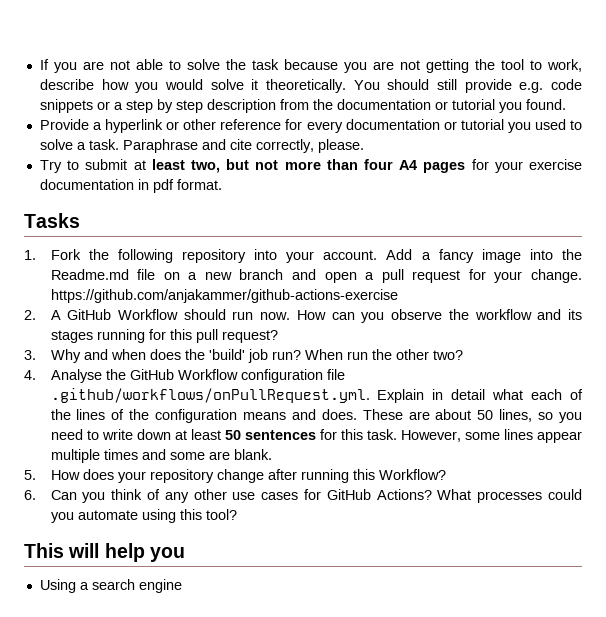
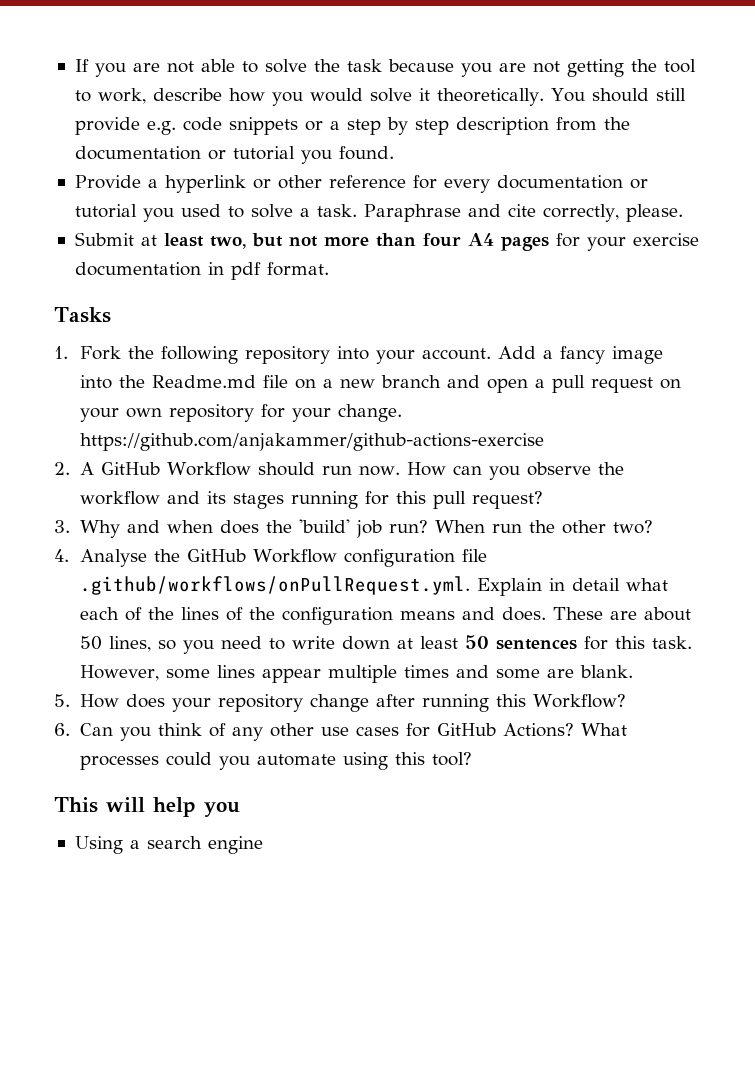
[39,159,128,173] Try to submit -> [74,232,134,246] Submit
(461, 276) none -> [660,379,682,389] [80,404,255,422] on your own repository

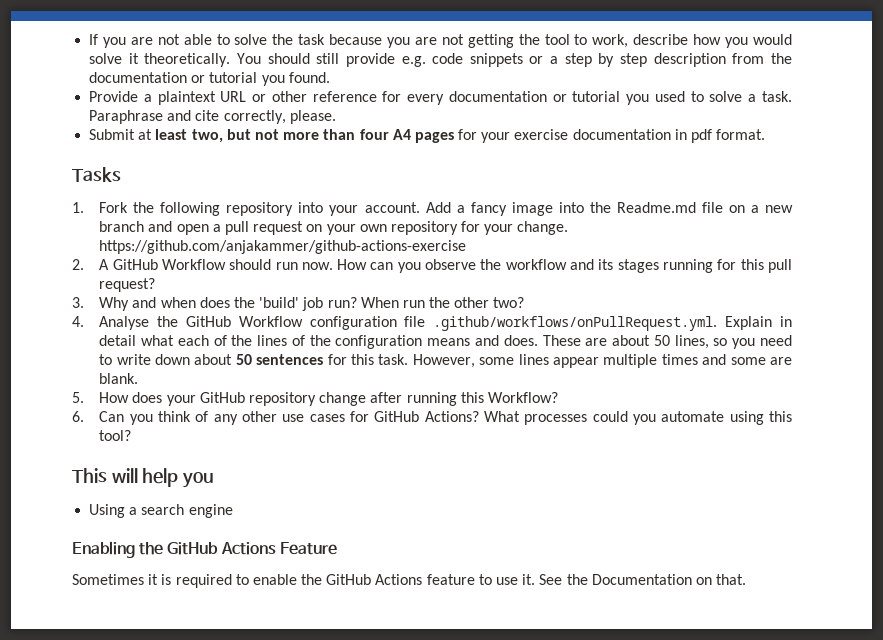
[164,175,246,193] hyperlink -> [157,91,247,105] plaintext URL
[397,636,459,649] at least -> [194,354,233,365] about
(212, 705) none -> [199,392,245,403] GitHub
(263, 845) none -> [72,541,337,558] [72,574,747,588] // Enabling the GitHub Actions Feature // Sometimes it is required to enable the GitHub Actions feature to use it. See the Documentation on that.

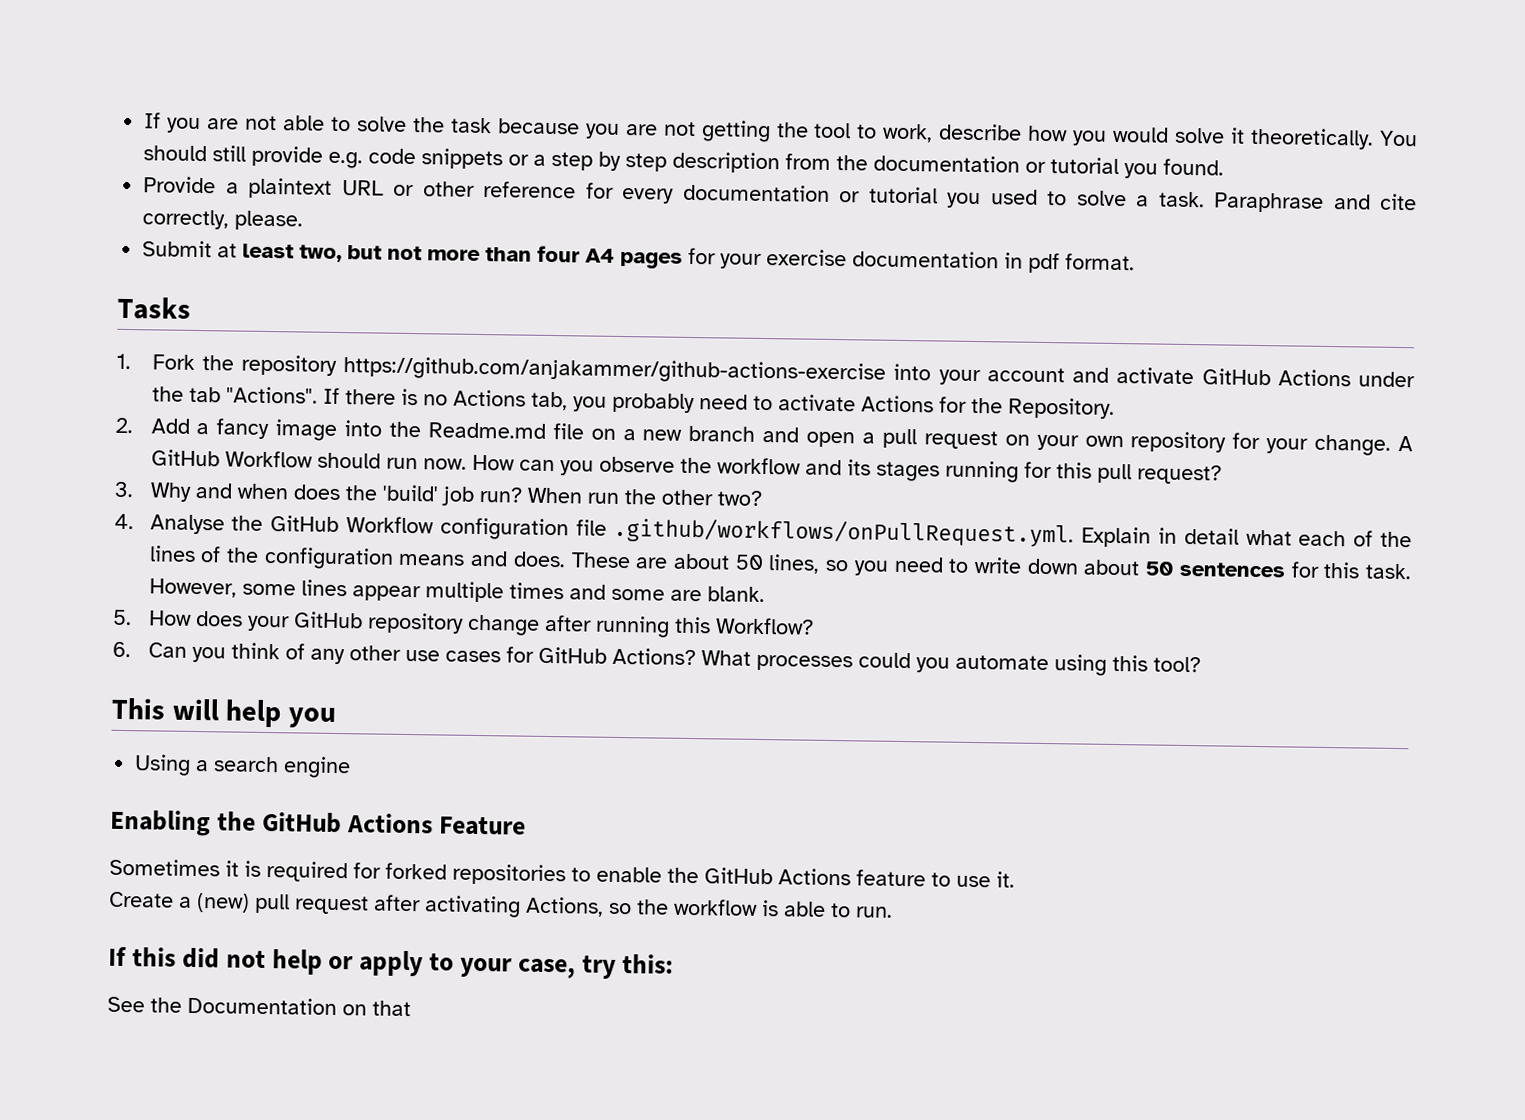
[160,202,420,216] following repository into your account. -> [240,354,1415,388] [151,386,1115,419] [115,417,133,434] repository https://github.com/anjakammer/github-actions-exercise into your account and activate GitHub Actions under the tab "Actions". If there is no Actions tab, you probably need to activate Actions for the Repository. // 2.
[99,240,467,254] [72,259,84,270] https://github.com/anjakammer/github-actions-exercise // 2. -> (1392, 445) none
(232, 581) none -> [353,862,566,886] for forked repositories
(536, 579) none -> [109,891,893,918] [108,946,674,979] // Create a (new) pull request after activating Actions, so the workflow is able to run. // If this did not help or apply to your case, try this: //
[716,574,747,585] that. -> [372,1000,411,1017] that

